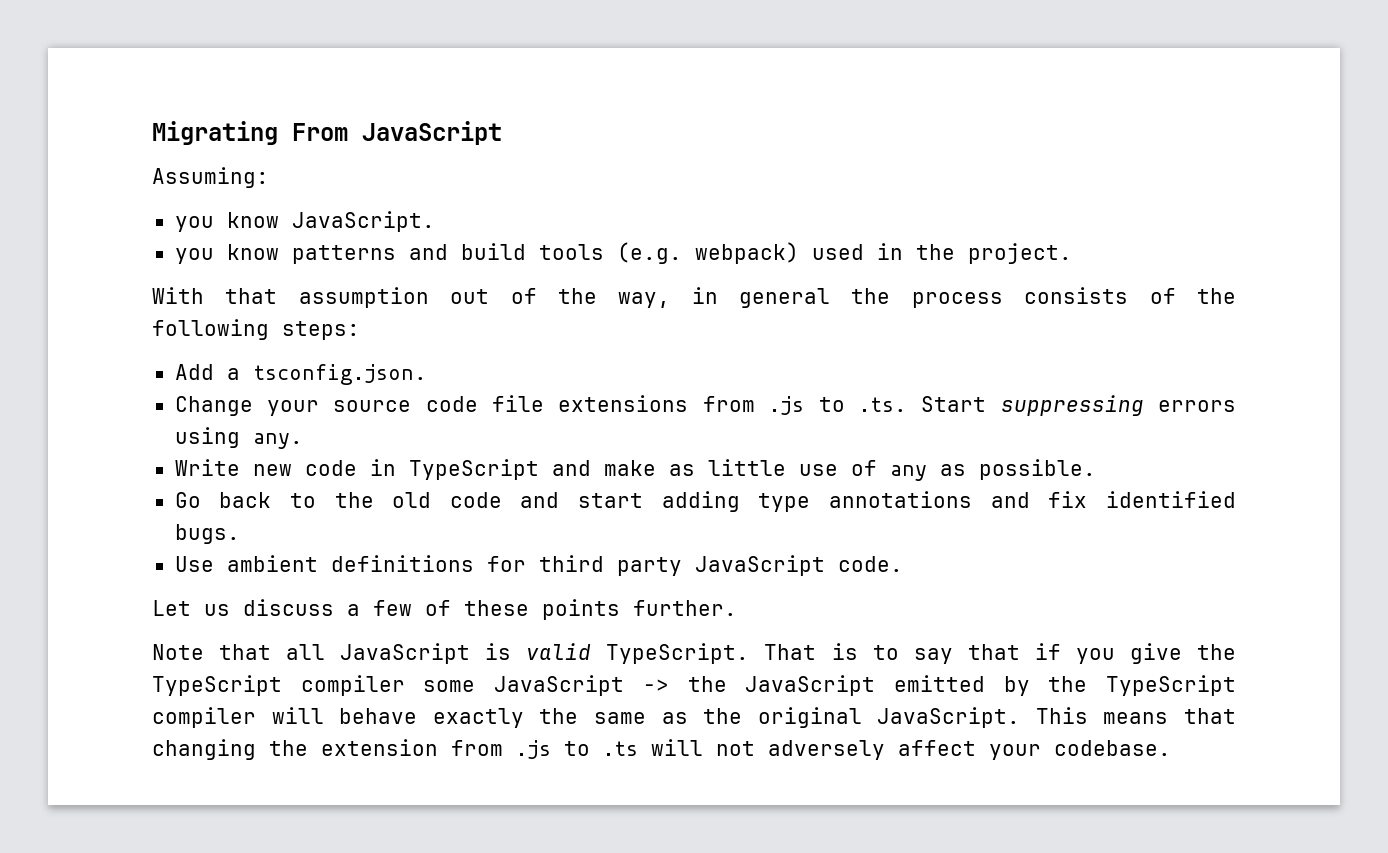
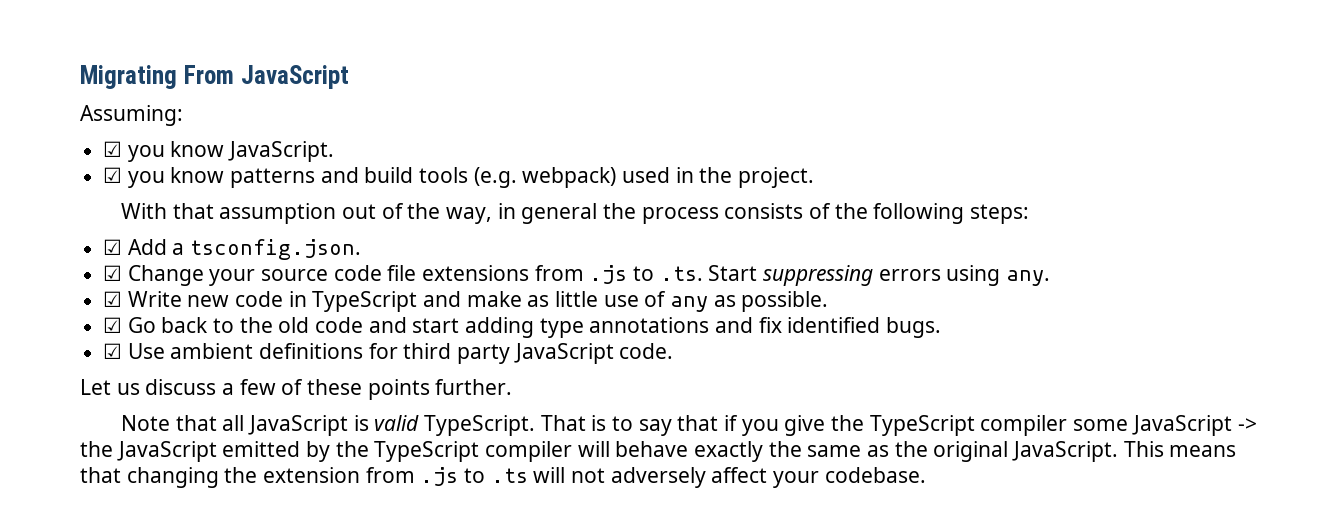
(269, 177) none -> [103,141,123,157] ☑
(435, 221) none -> [103,167,123,183] ☑
(360, 330) none -> [103,239,123,255] ☑
(427, 374) none -> [103,265,123,281] ☑
(303, 441) none -> [103,291,123,307] ☑
(1096, 469) none -> [103,317,123,333] ☑
(240, 534) none -> [103,343,123,359] ☑

